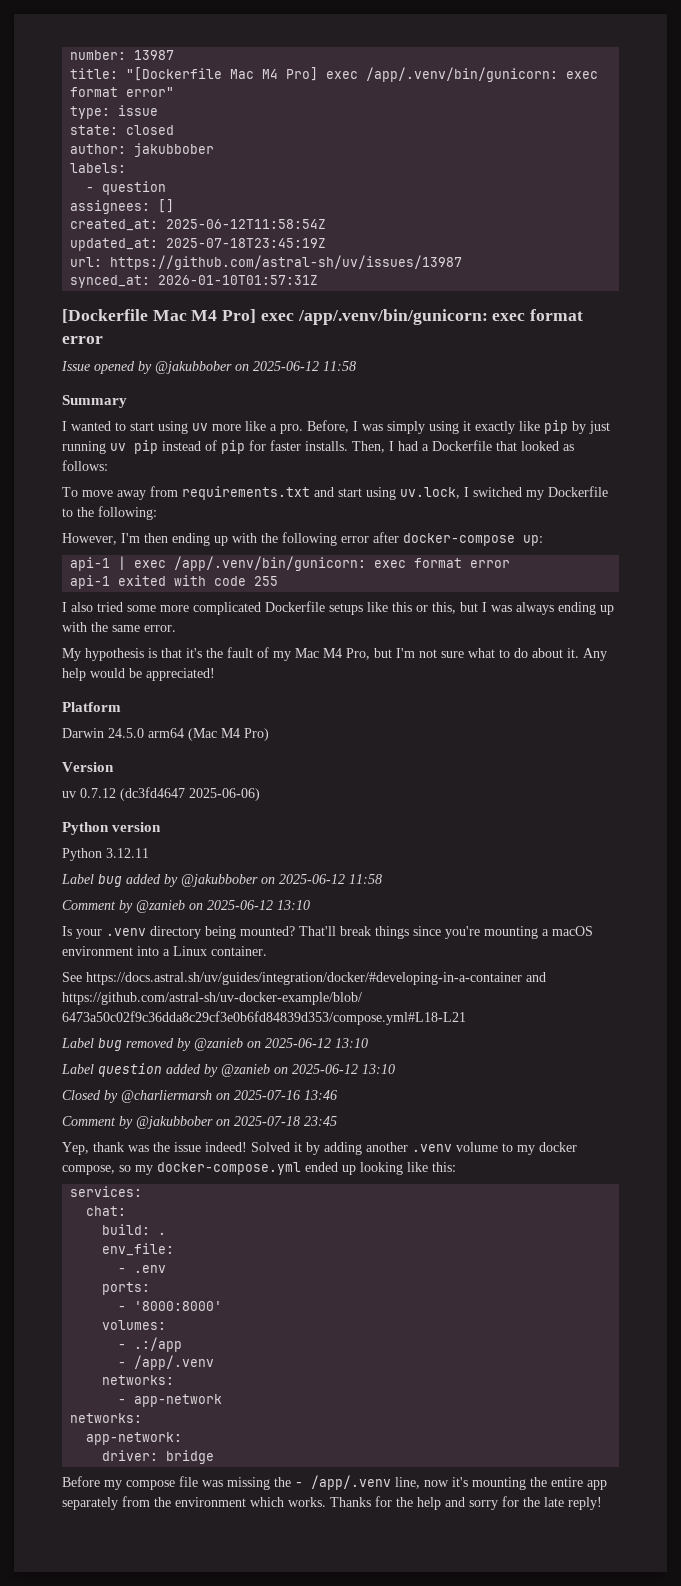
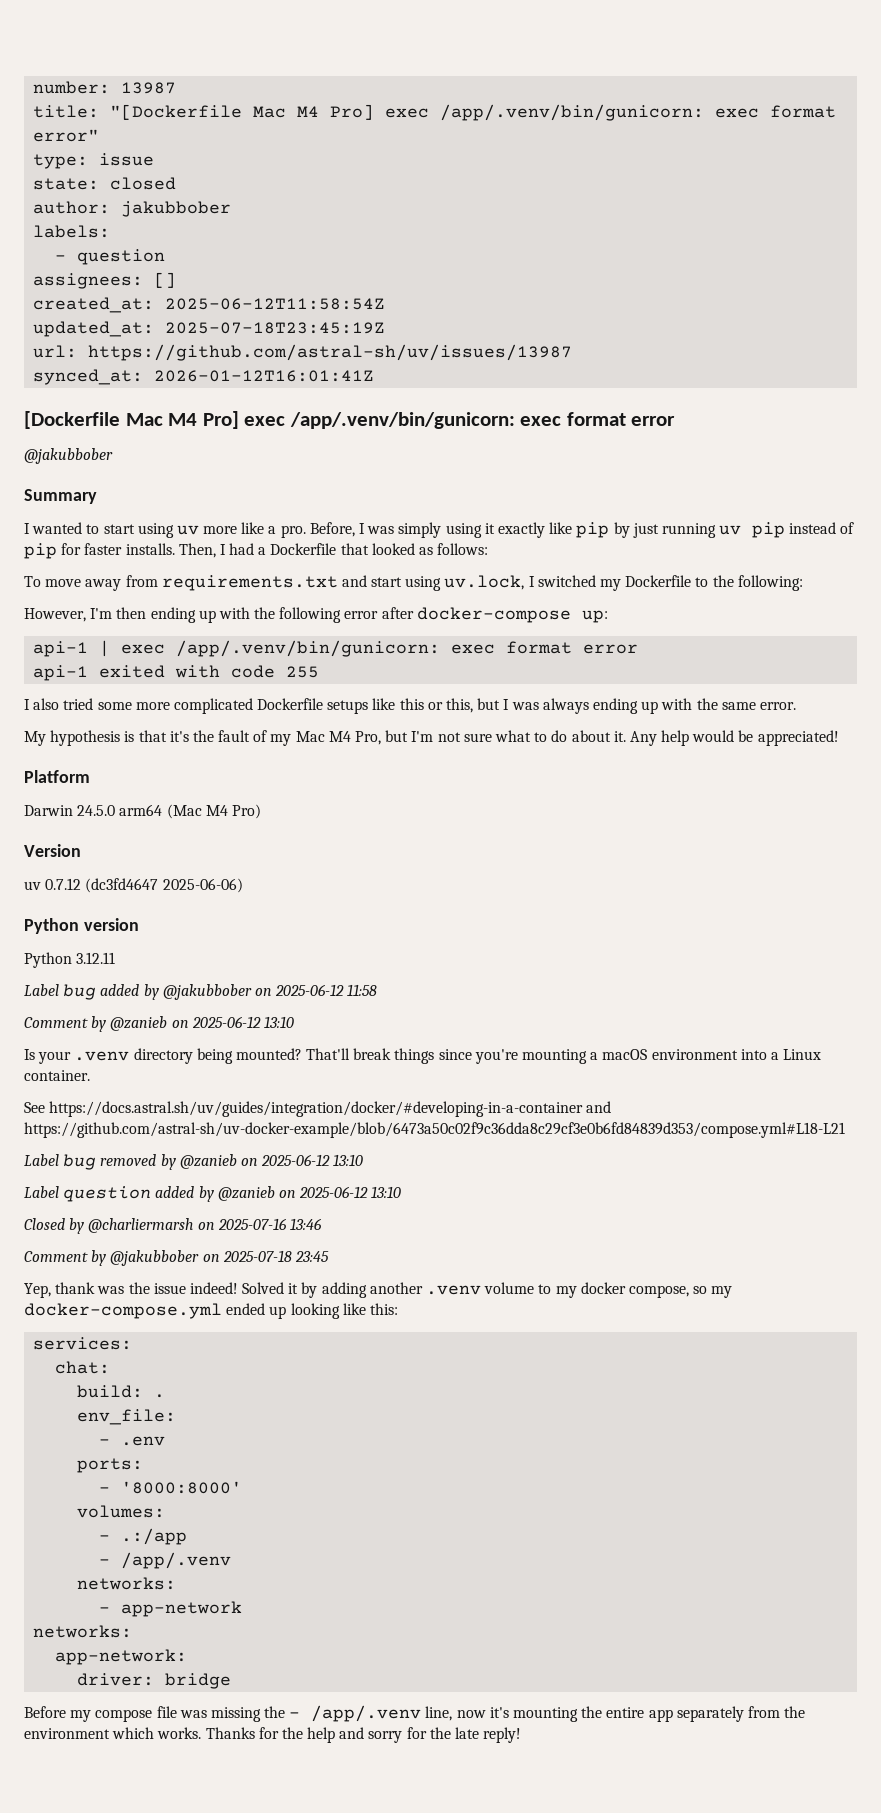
[158,275,319,285] 2026-01-10T01:57:31Z -> [154,370,375,382] 2026-01-12T16:01:41Z
[61,361,356,374] Issue opened by @jakubbober on 2025-06-12 11:58 -> [24,448,113,464] @jakubbober

